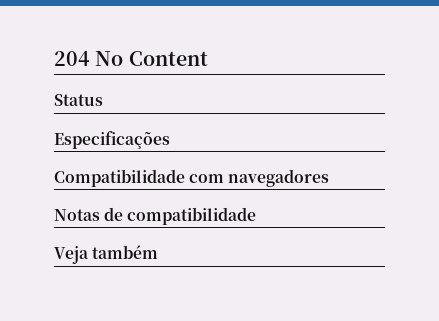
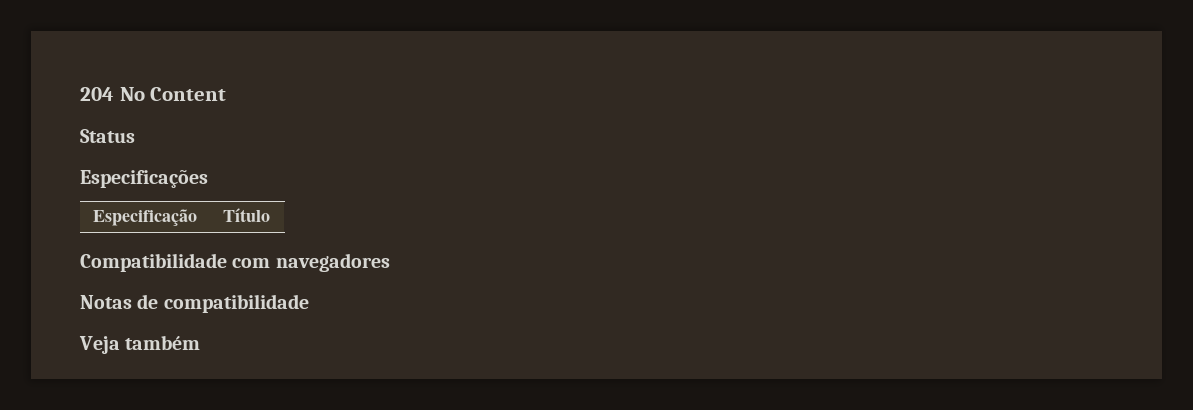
(170, 140) none -> [92,209,197,226] [222,208,270,222] // Especificação | Título

